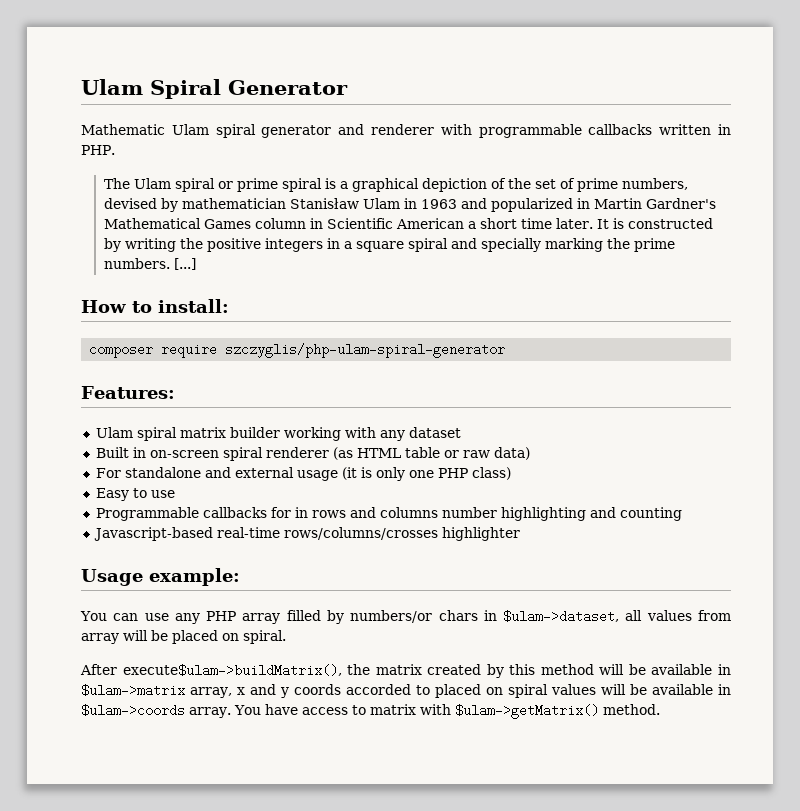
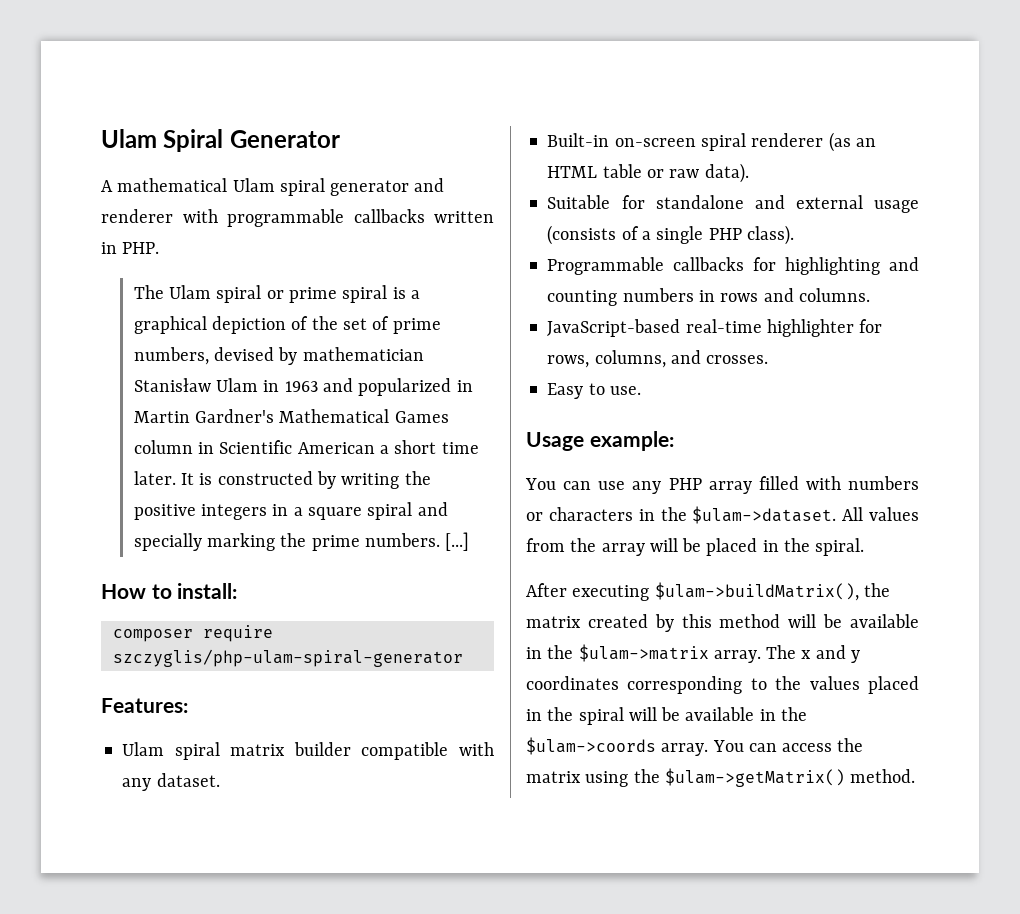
[81,124,165,135] Mathematic -> [101,178,228,192] A mathematical
[283,427,341,441] working -> [361,742,449,760] compatible
[408,427,461,438] [95,447,146,458] dataset // Built in -> [156,773,220,787] [547,133,610,147] dataset. // Built-in
(353, 453) none -> [855,138,876,147] an
[493,447,530,460] [95,468,121,478] data) // For -> [704,163,749,183] [547,195,645,209] data). // Suitable for
[341,467,511,481] [95,488,175,501] [95,507,682,521] [93,527,520,541] (it is only one PHP class) // Easy to use // Programmable callbacks for in rows and columns number highlighting and counting // Javascript-based real-time rows/columns/crosses highlighter -> [547,225,794,245] [547,257,919,275] [547,288,870,306] [547,319,883,337] [547,350,769,368] [547,383,641,399] (consists of a single PHP class). // Programmable callbacks for highlighting and counting numbers in rows and columns. // JavaScript-based real-time highlighter for rows, columns, and crosses. // Easy to use.
[326,610,643,624] by numbers/or chars in $ulam->dataset, all -> [805,476,919,490] [526,506,864,524] with numbers or characters in the $ulam->dataset. All
(731, 615) none -> [570,538,597,552] the
[222,633,239,641] on -> [762,538,810,552] in the
[122,664,342,677] execute$ulam->buildMatrix(), -> [572,582,859,601] executing $ulam->buildMatrix(),
[81,684,731,698] $ulam->matrix array, x and y coords accorded to placed on spiral values will be available in -> [547,644,860,663] [526,676,919,694] [526,707,807,725] the $ulam->matrix array. The x and y coordinates corresponding to the values placed in the spiral will be available in the
[264,704,451,715] have access to matrix with -> [748,738,864,752] [526,769,660,787] can access the matrix using the

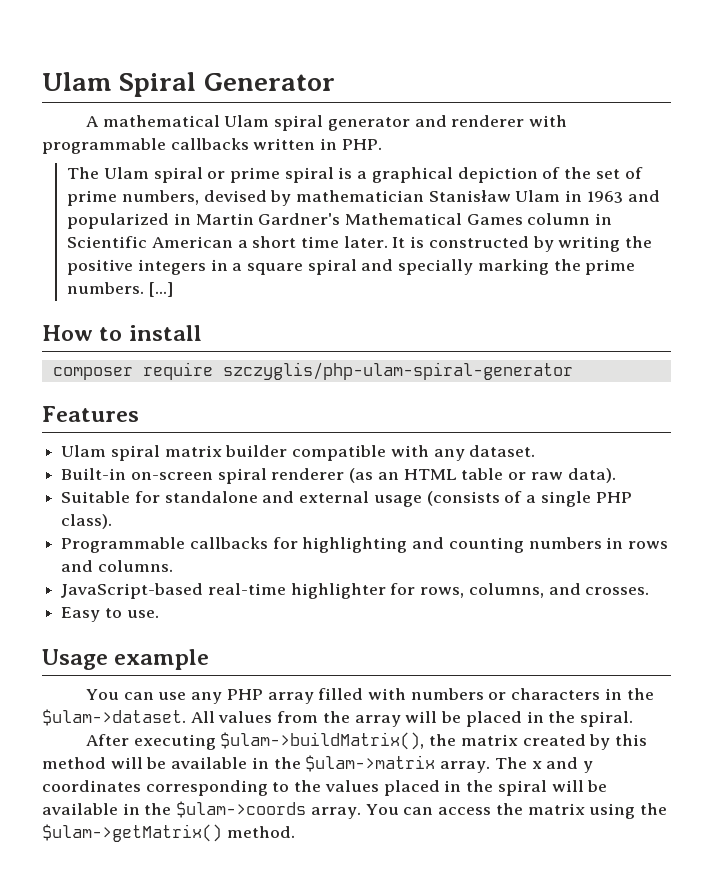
[177,583,238,599] install: -> [128,325,202,341] install
[101,698,188,713] Features: -> [42,406,139,422] Features
[589,431,674,451] example: -> [114,649,210,670] example

